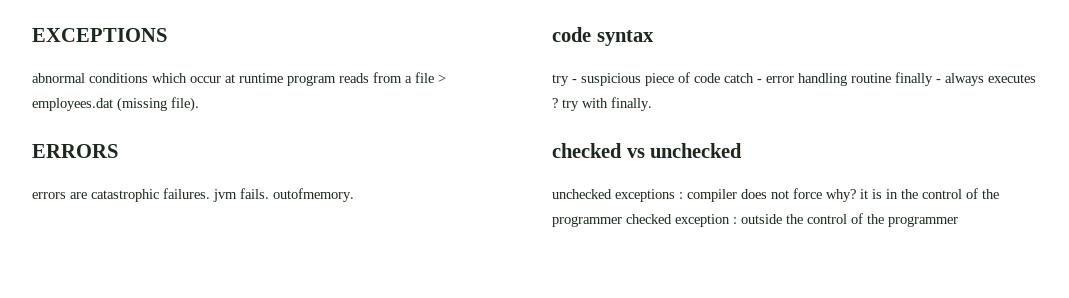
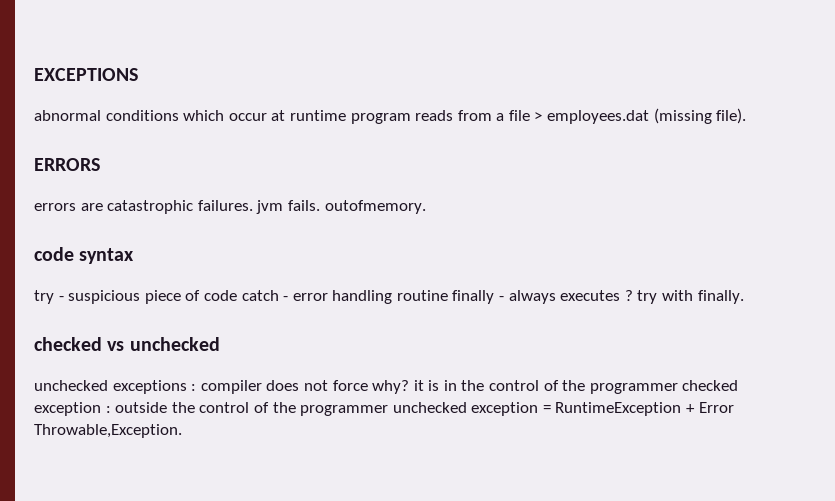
(958, 221) none -> [392,402,734,416] [34,424,182,438] unchecked exception = RuntimeException + Error Throwable,Exception.

